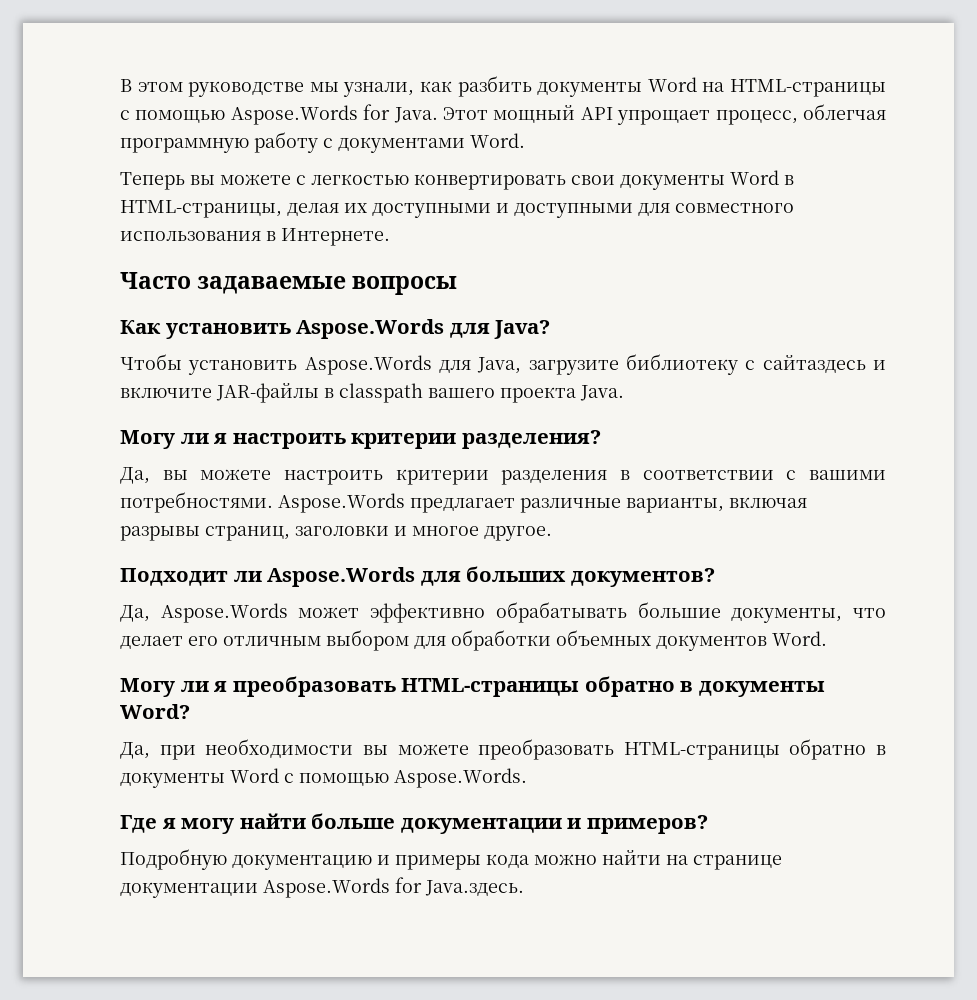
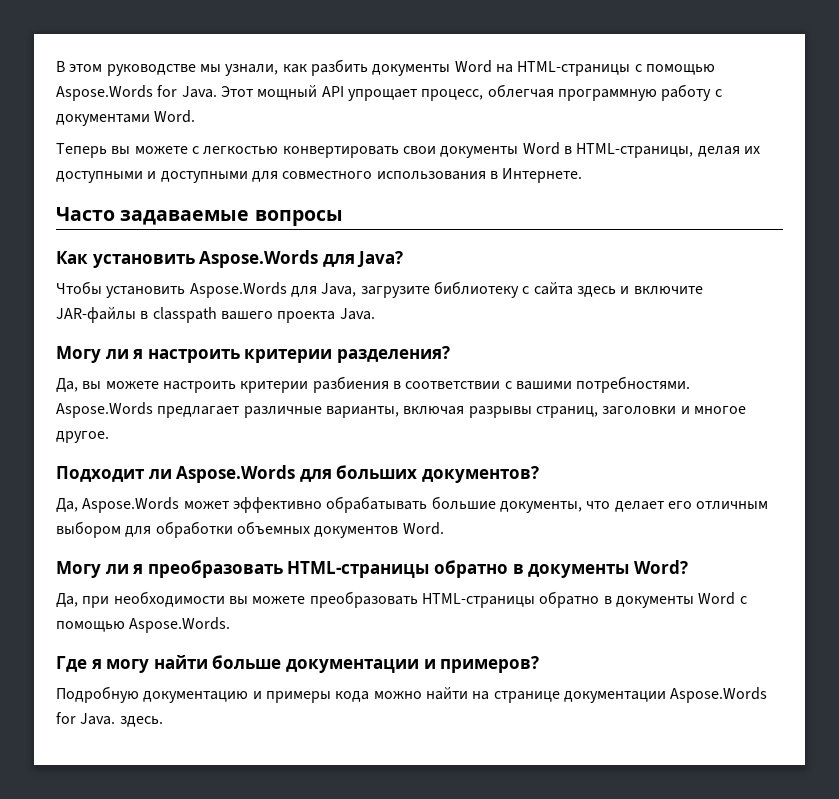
[762,355,866,373] сайтаздесь -> [533,282,616,297] сайта здесь
[501,470,608,485] разделения -> [312,376,389,393] разбиения
[425,880,524,896] Java.здесь. -> [80,713,163,727] Java. здесь.

